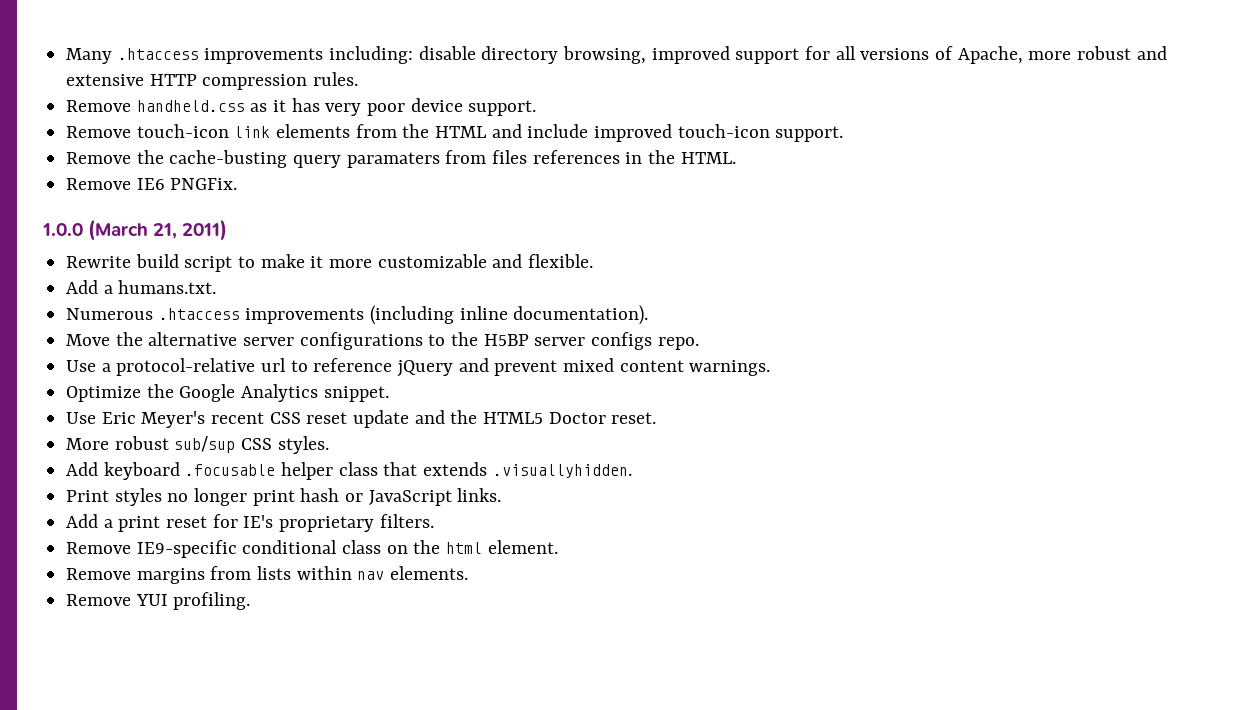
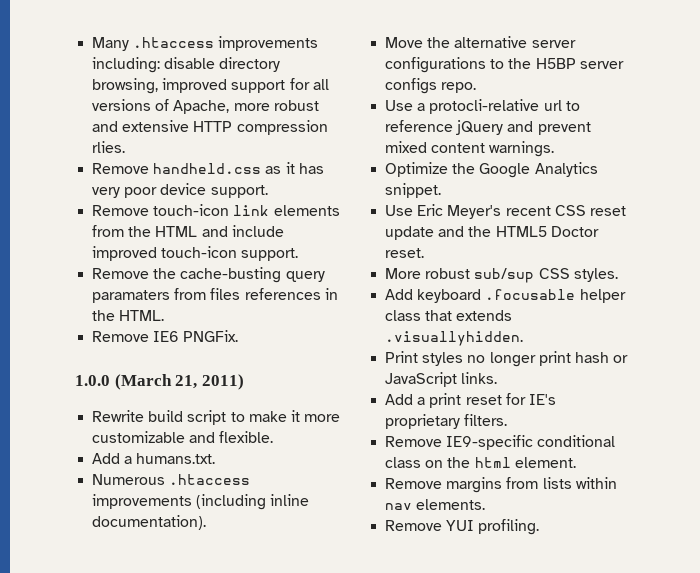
[313,72,359,86] rules. -> [92,141,126,153] rlies.
[116,358,256,376] protocol-relative -> [429,99,540,114] protocli-relative

